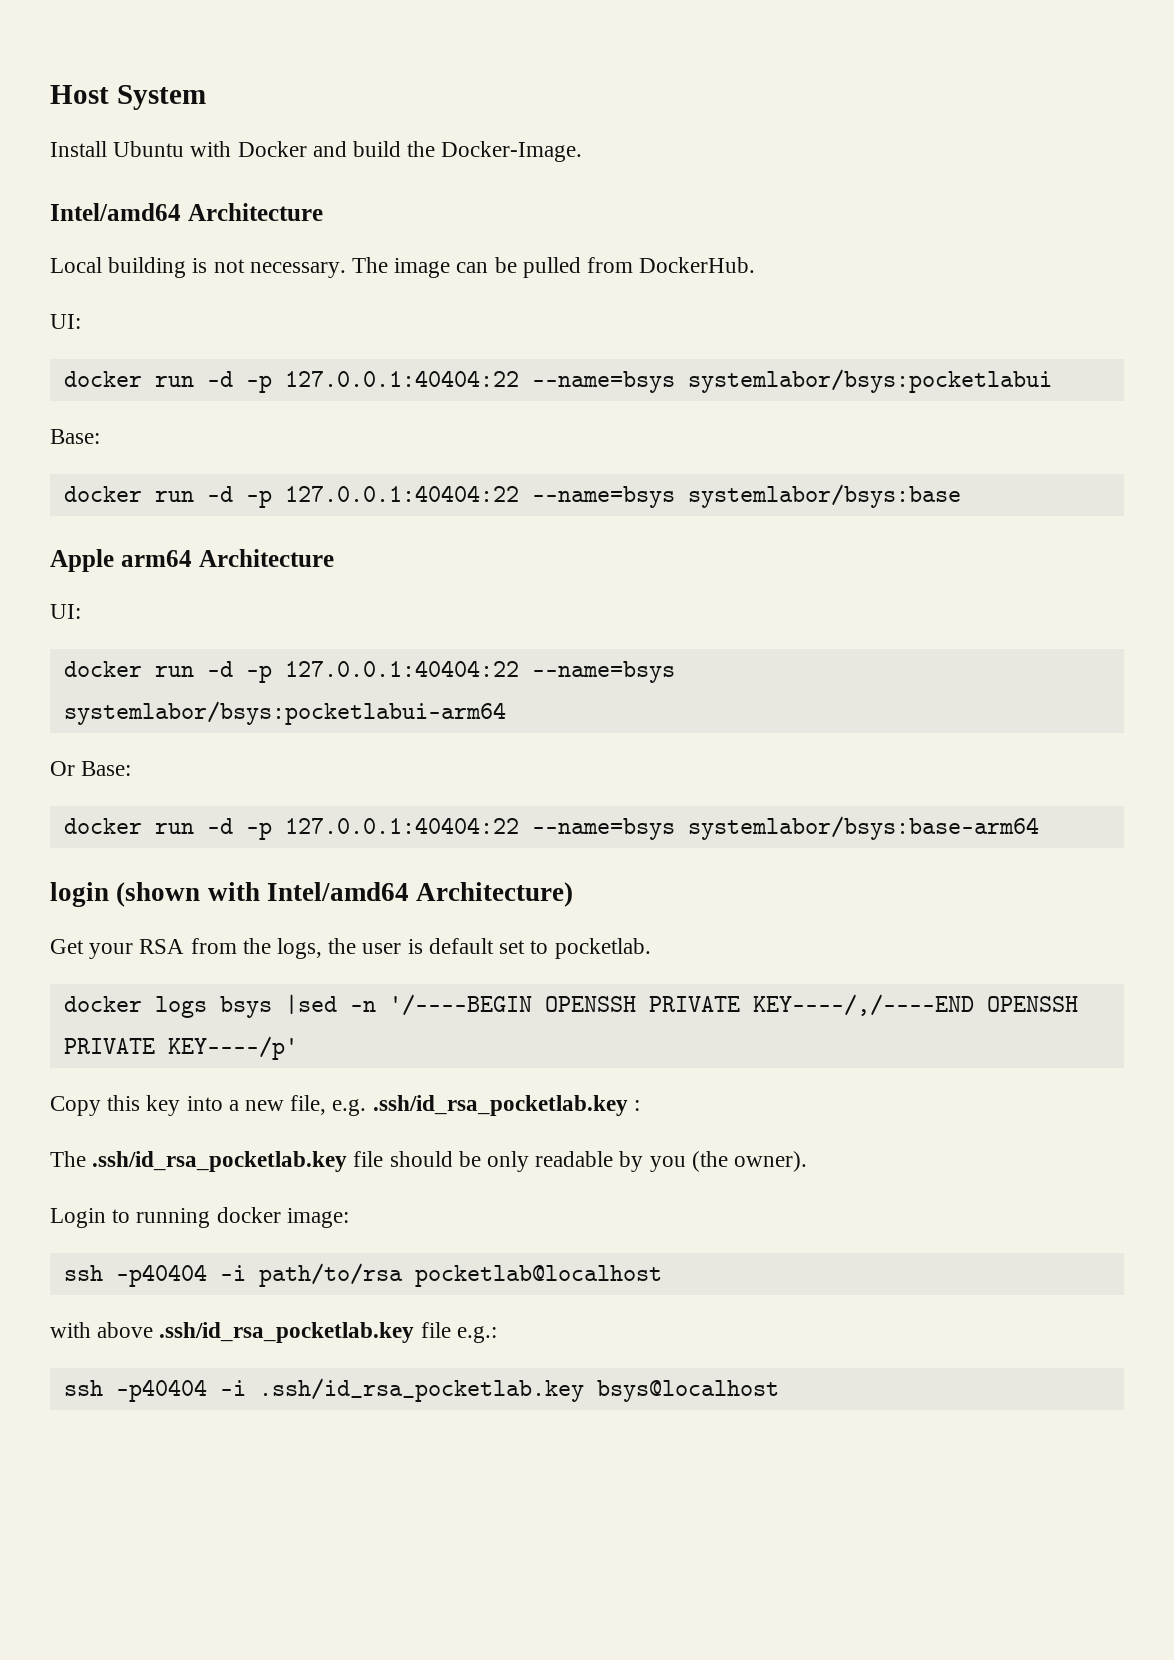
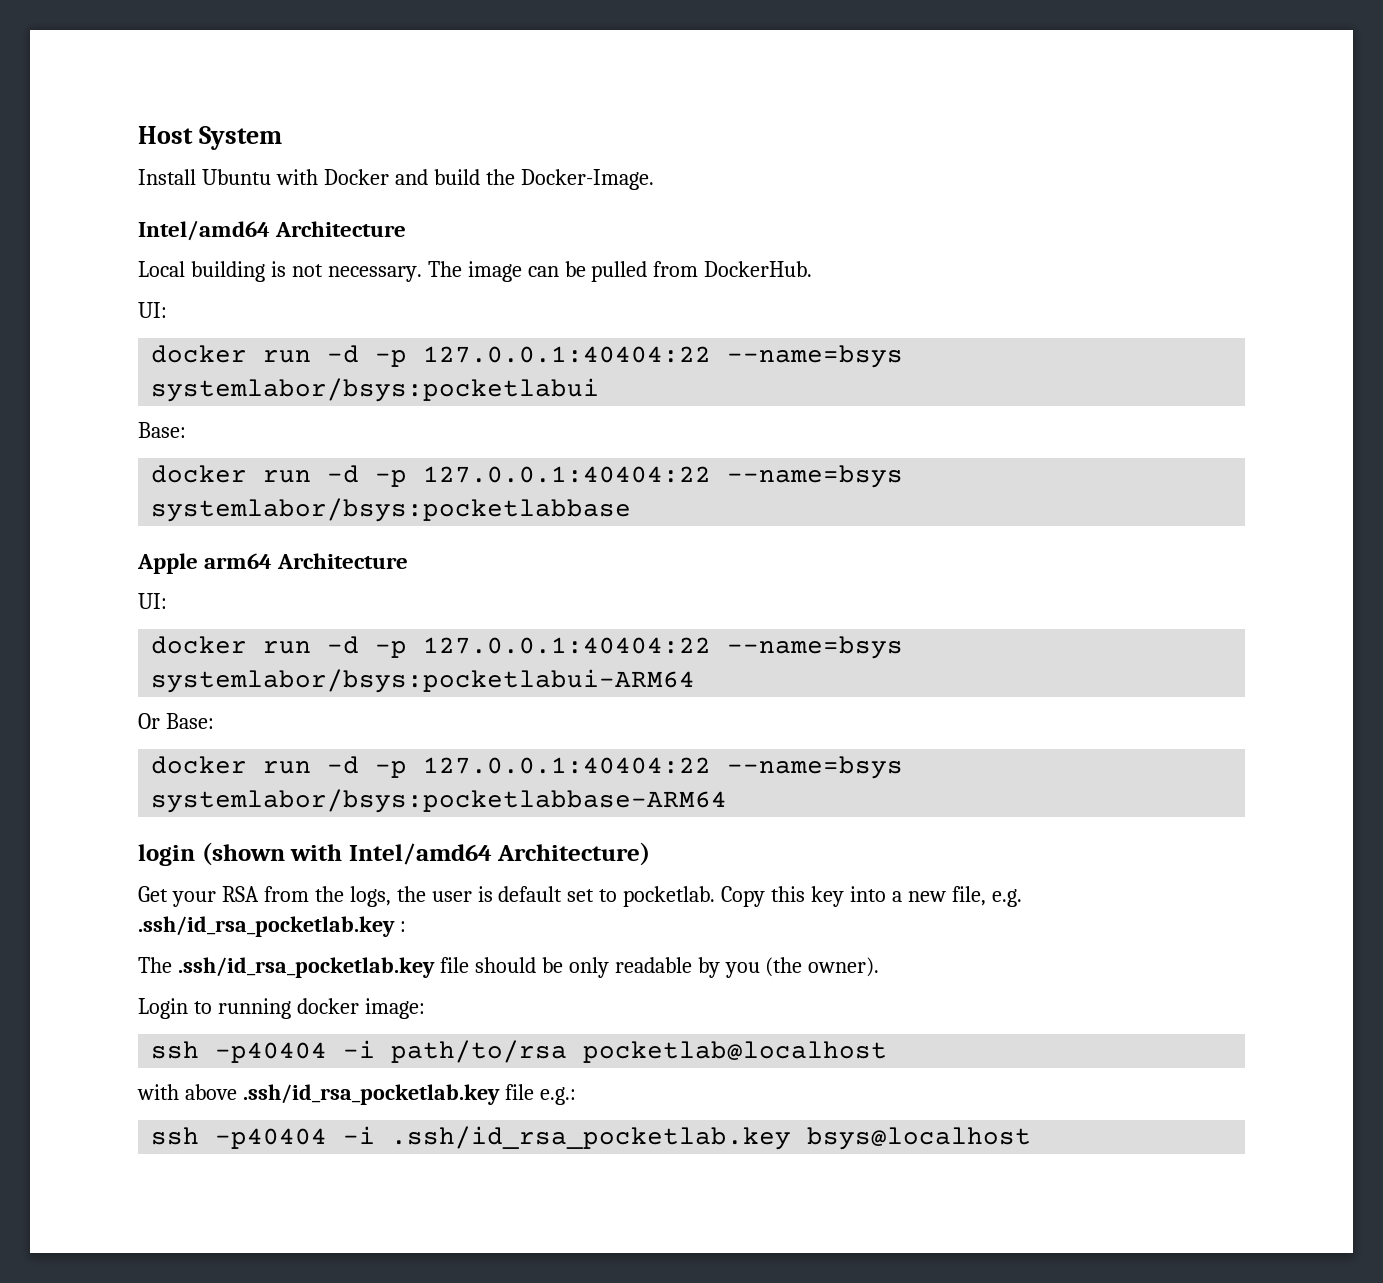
[687,484,961,508] systemlabor/bsys:base -> [151,498,632,522] systemlabor/bsys:pocketlabbase
[63,701,506,725] systemlabor/bsys:pocketlabui-arm64 -> [151,669,696,693] systemlabor/bsys:pocketlabui-ARM64
[687,816,1039,840] systemlabor/bsys:base-arm64 -> [151,789,728,813] systemlabor/bsys:pocketlabbase-ARM64
[63,994,1078,1018] [63,1036,298,1060] // docker logs bsys |sed -n '/----BEGIN OPENSSH PRIVATE KEY----/,/----END OPENSSH PRIVATE KEY----/p' // -> (716, 896) none

